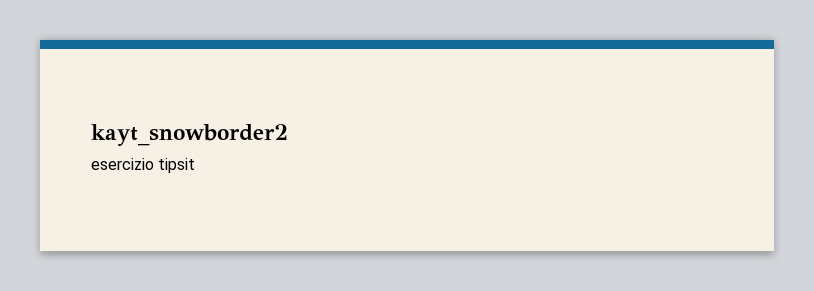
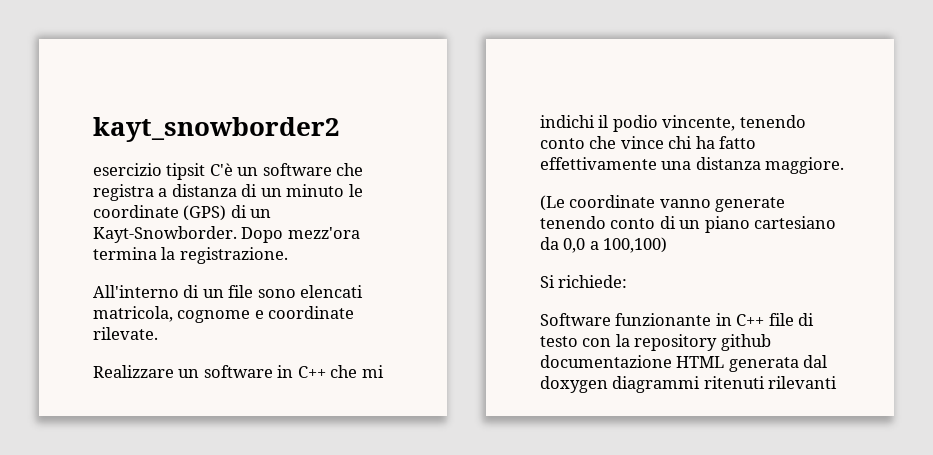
(196, 165) none -> [209,163,364,176] [93,184,363,201] [93,205,272,221] [93,226,360,243] [93,247,288,264] [93,285,364,298] [93,306,355,323] [93,327,158,340] [93,365,384,378] [540,115,806,132] [540,136,757,149] [540,157,845,174] [540,195,786,212] [540,216,837,233] [540,237,668,253] [540,275,628,288] [540,313,815,326] [540,334,771,351] [540,355,828,372] [540,376,838,393] C'è un software che registra a distanza di un minuto le coordinate (GPS) di un Kayt-Snowborder. Dopo mezz'ora termina la registrazione. // All'interno di un file sono elencati matricola, cognome e coordinate rilevate. // Realizzare un software in C++ che mi indichi il podio vincente, tenendo conto che vince chi ha fatto effettivamente una distanza maggiore. // (Le coordinate vanno generate tenendo conto di un piano cartesiano da 0,0 a 100,100) // Si richiede: // Software funzionante in C++ file di testo con la repository github documentazione HTML generata dal doxygen diagrammi ritenuti rilevanti

